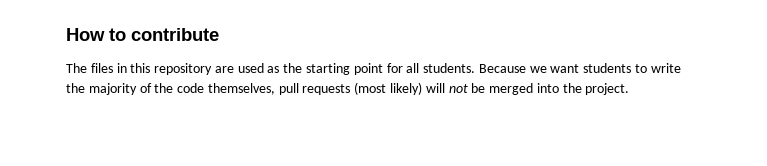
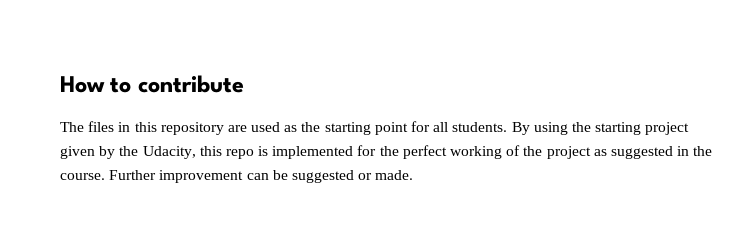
[478,63,681,73] [66,82,630,95] Because we want students to write the majority of the code themselves, pull requests (most likely) will not be merged into the project. -> [511,122,690,135] [60,145,713,159] [60,170,414,183] By using the starting project given by the Udacity, this repo is implemented for the perfect working of the project as suggested in the course. Further improvement can be suggested or made.

